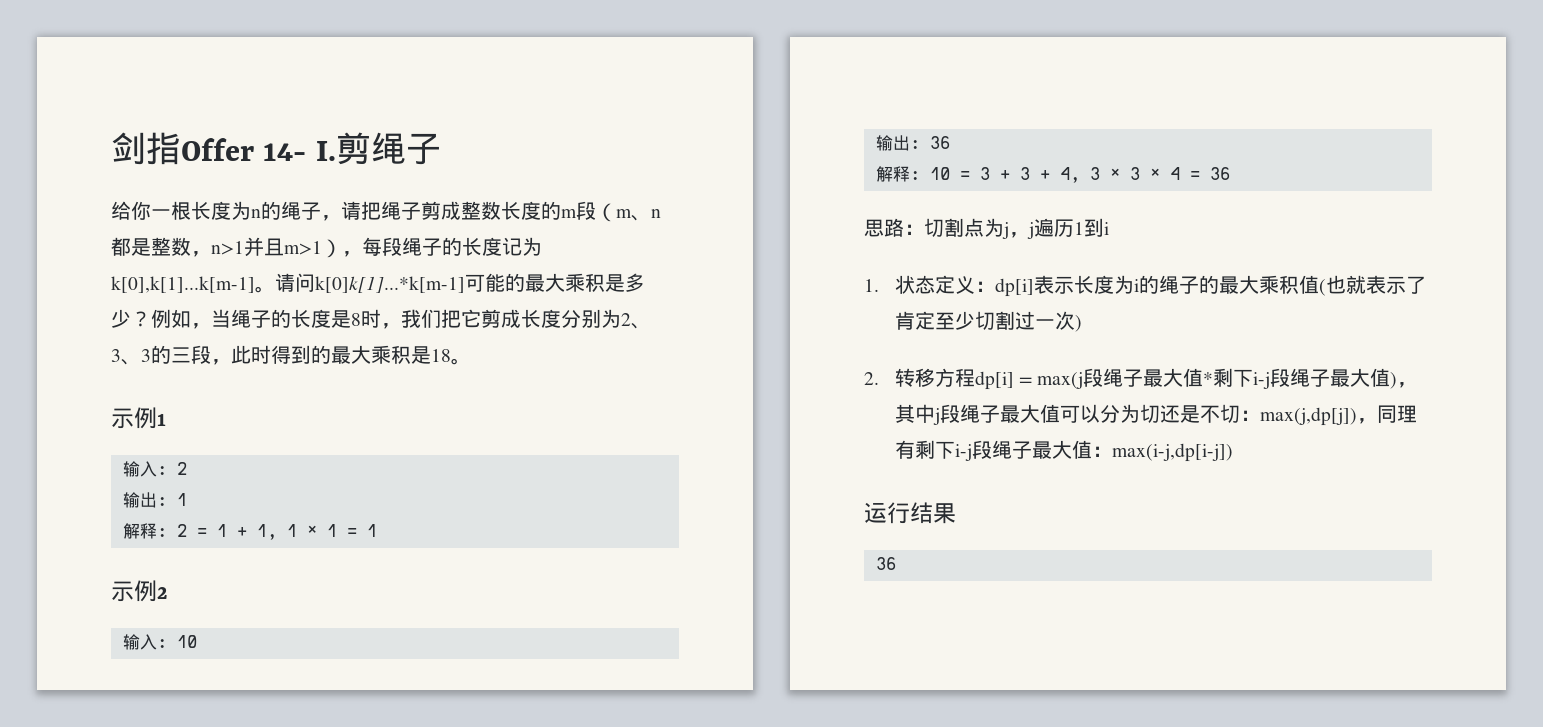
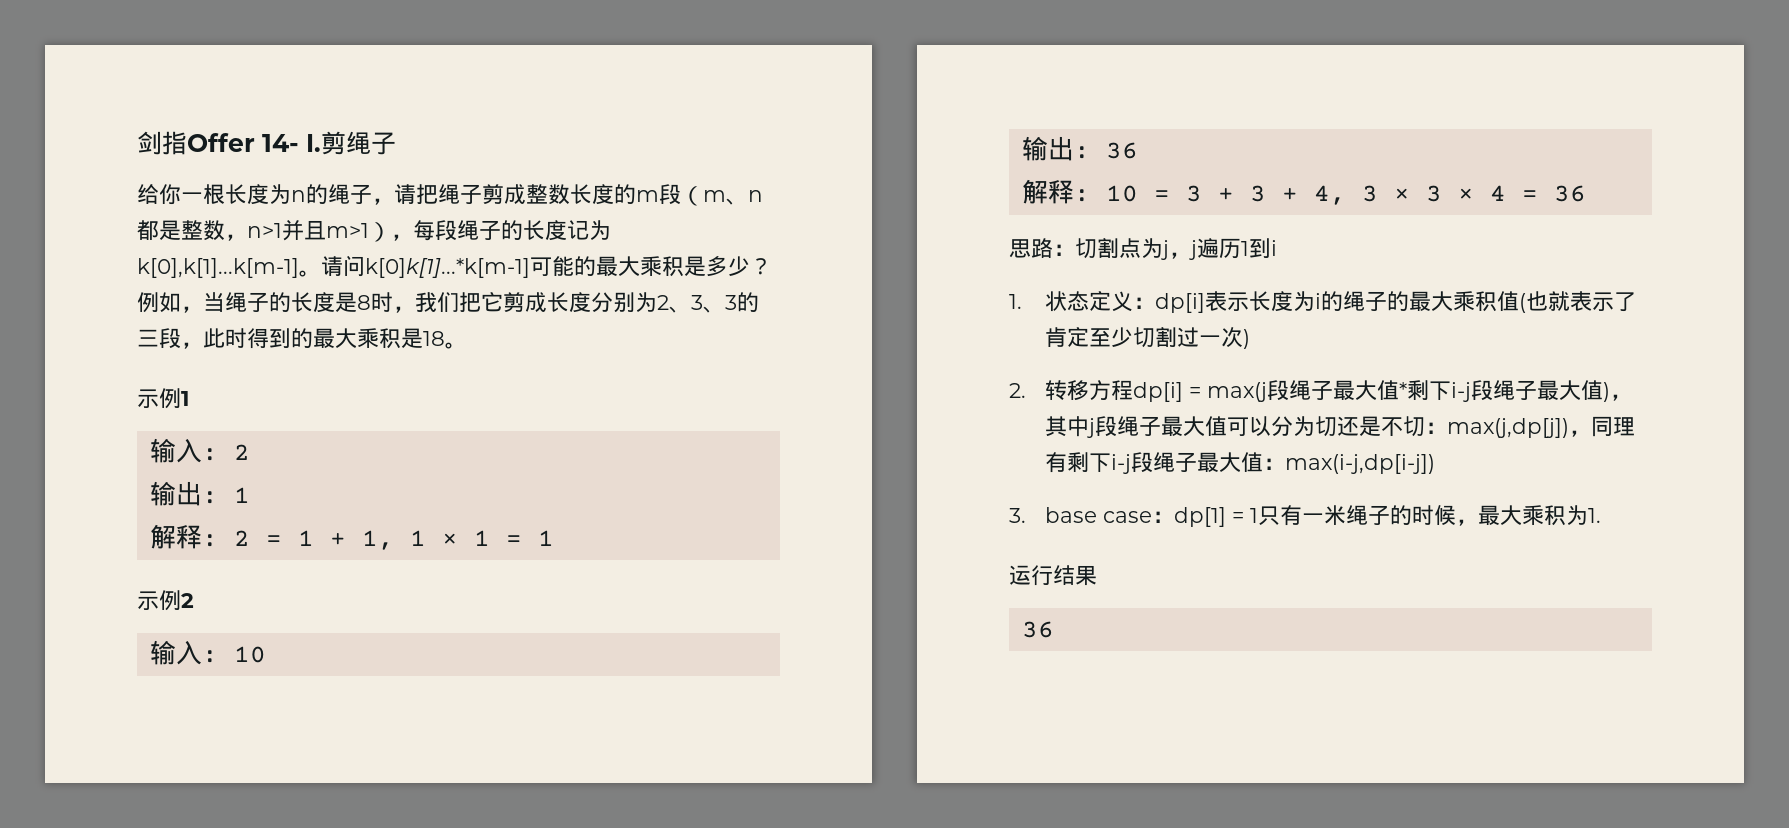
(1233, 452) none -> [1009,505,1601,527] // 3. base case：dp[1] = 1只有一米绳子的时候，最大乘积为1.

